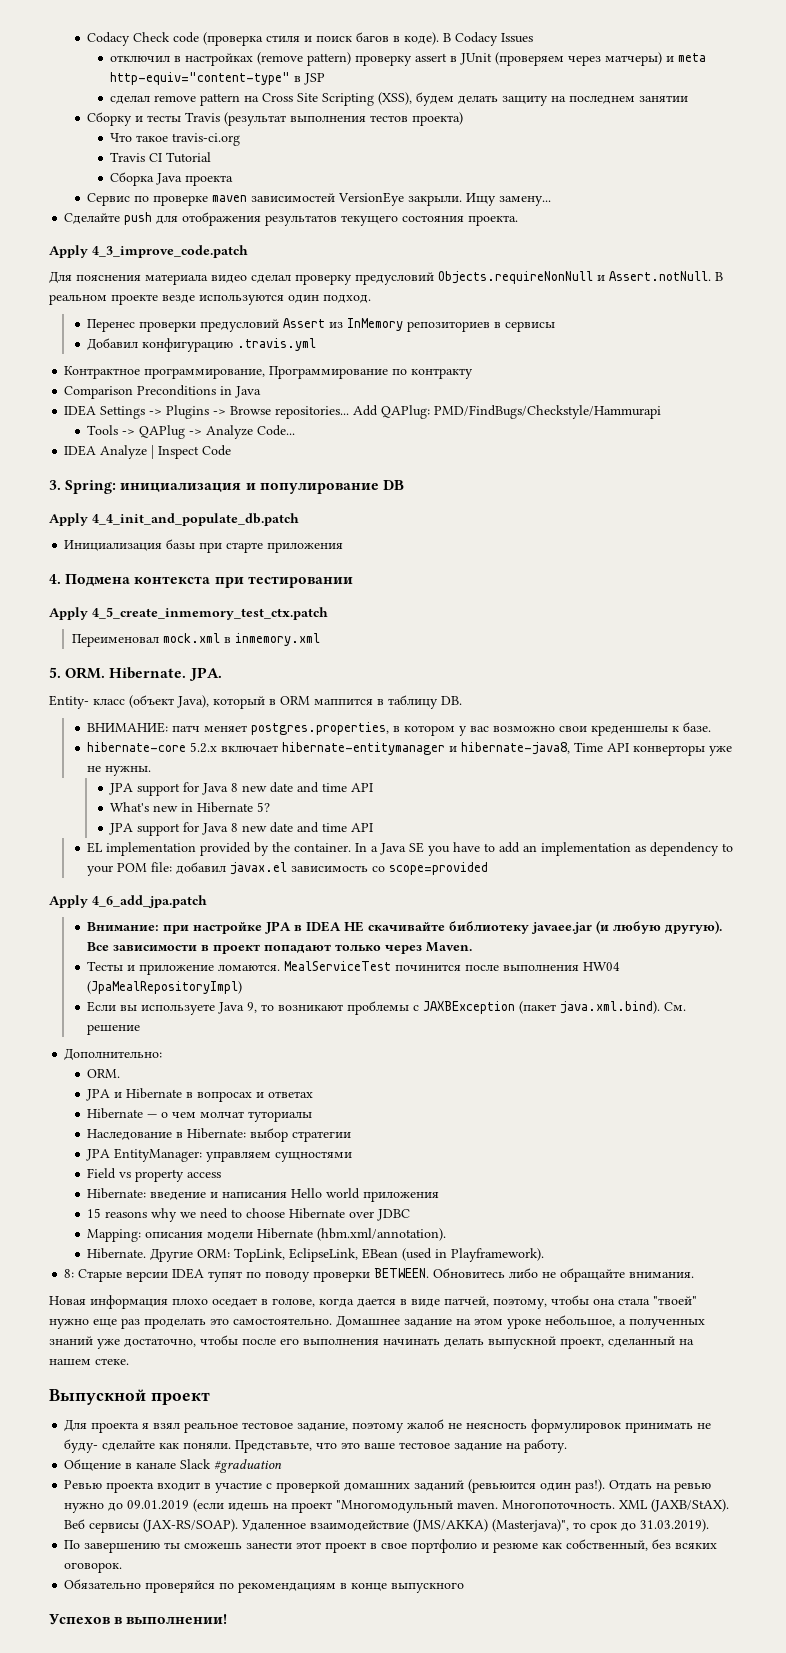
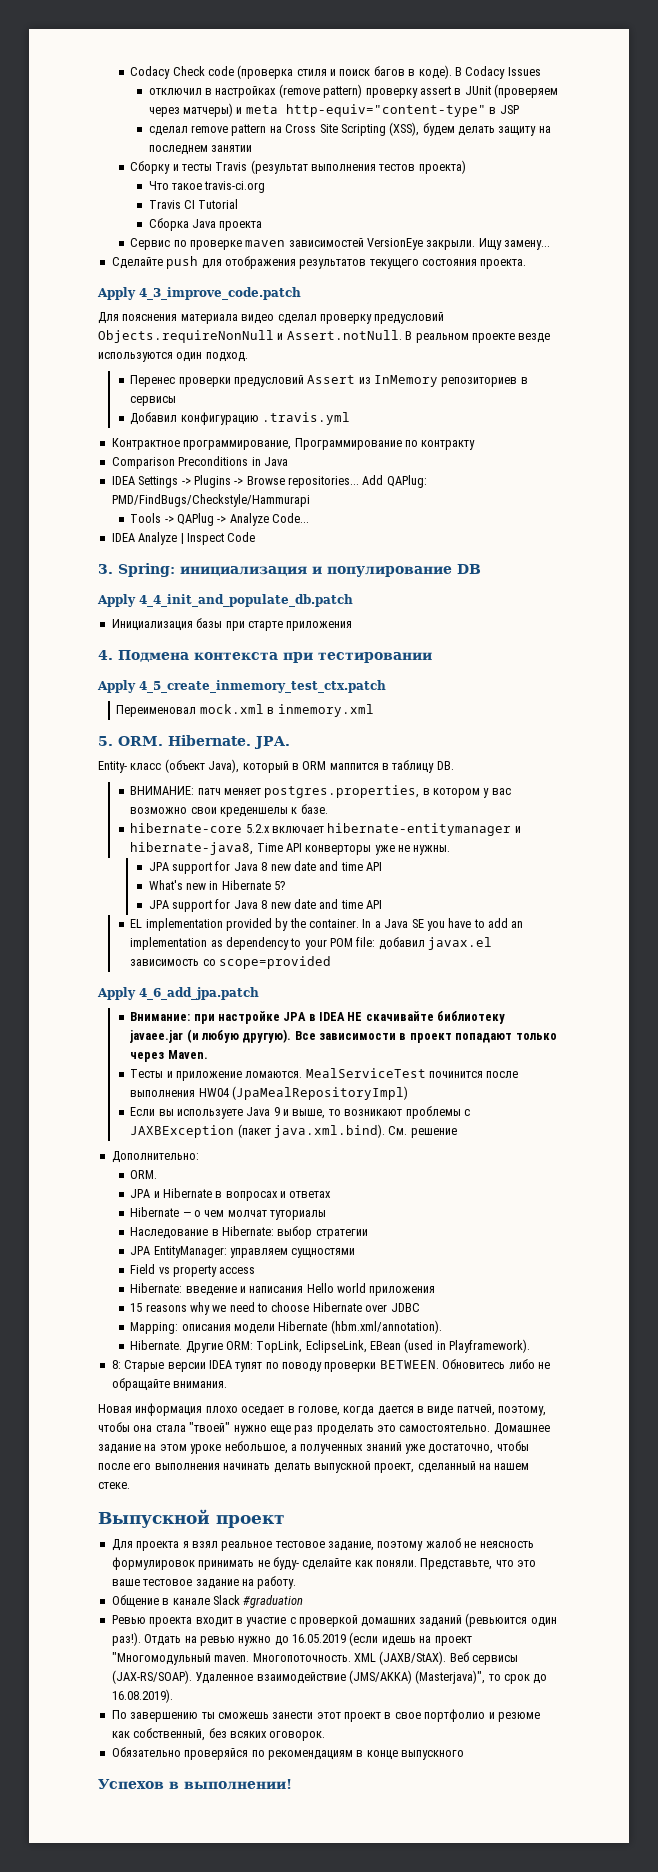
[247,1002,258,1013] 9, -> [273,1107,326,1119] 9 и выше,
[127,1500,190,1510] 09.01.2019 -> [292,1634,346,1643] 16.05.2019
[640,1519,710,1532] 31.03.2019). -> [111,1689,173,1703] 16.08.2019).

